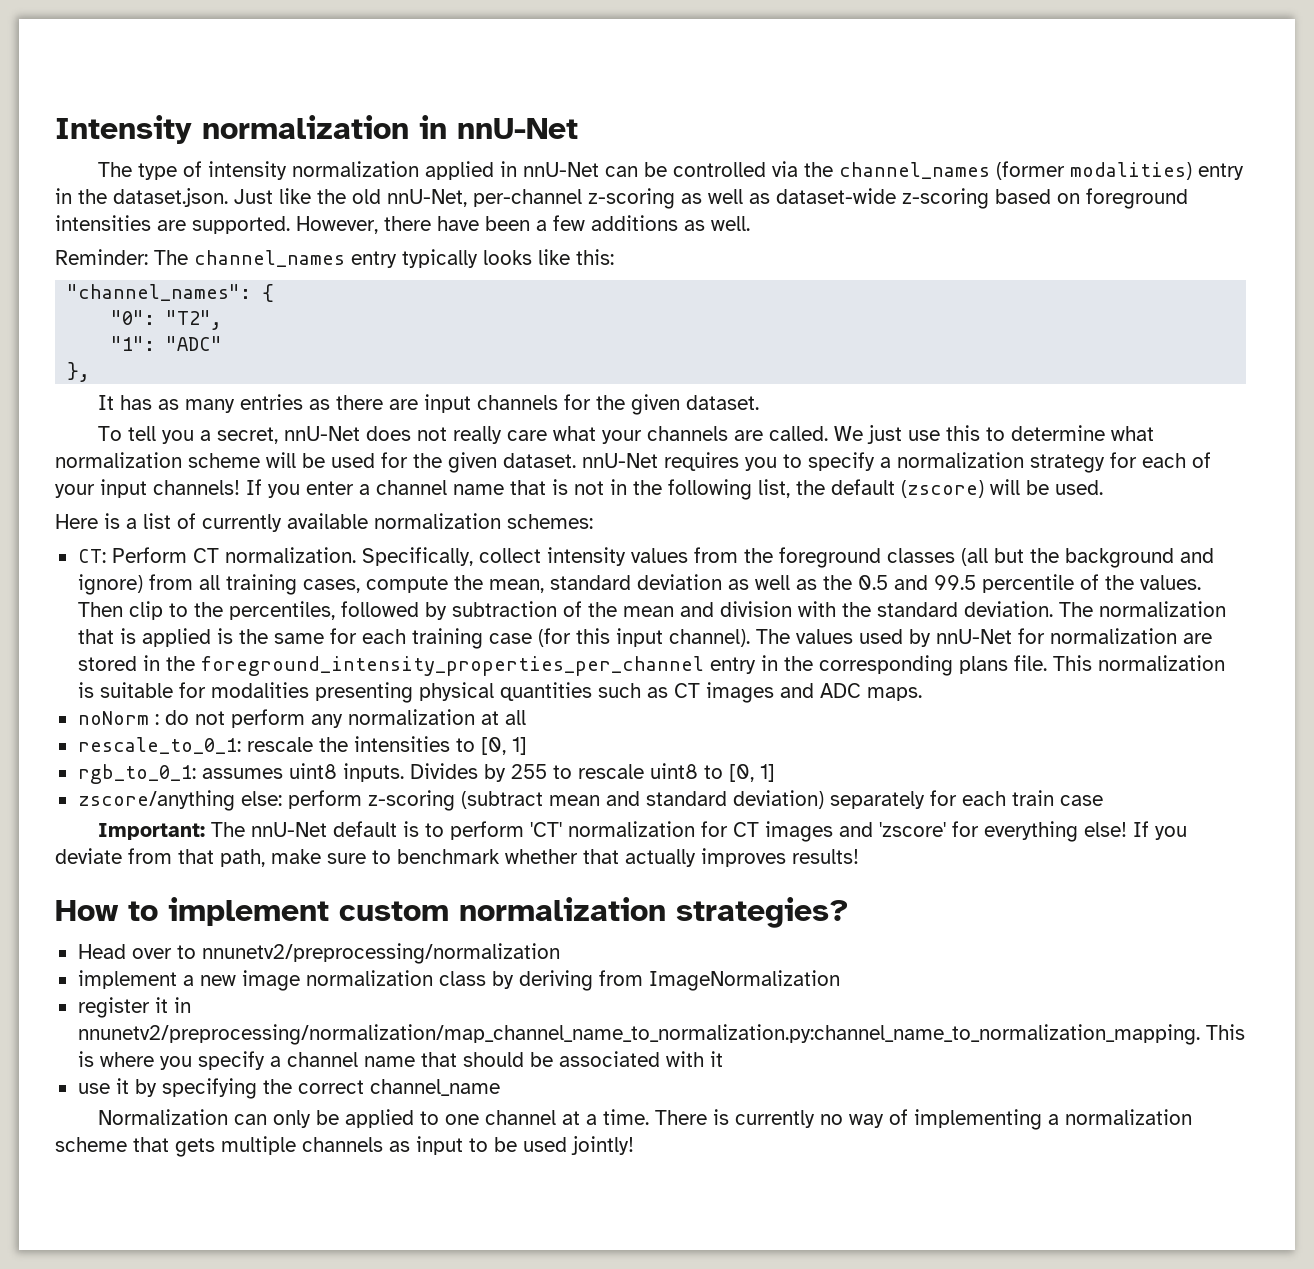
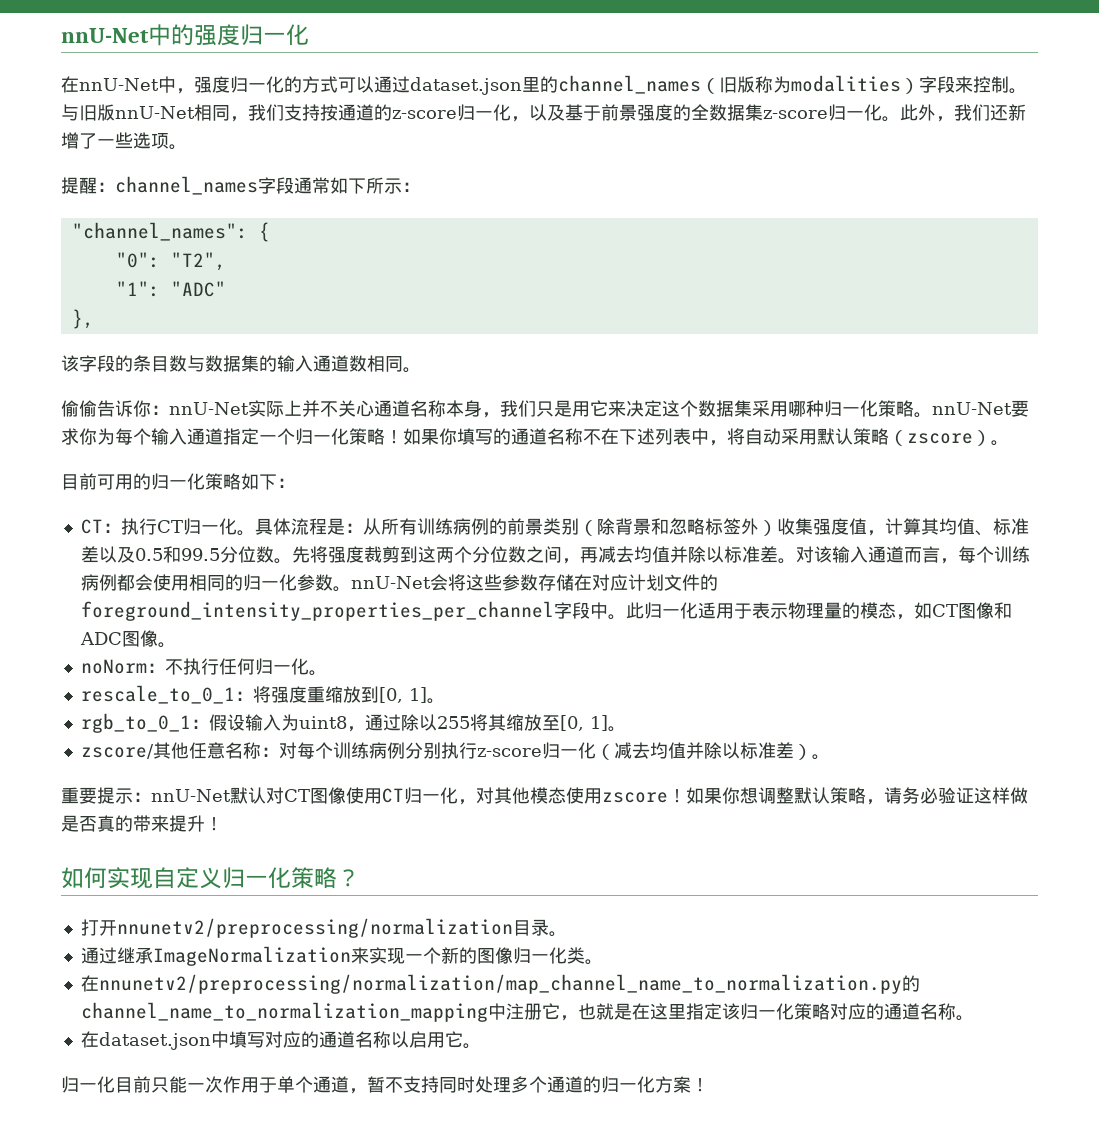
[55,115,578,144] [98,161,1245,180] [55,188,1188,209] [55,215,750,234] [55,249,614,268] Intensity normalization in nnU-Net // The type of intensity normalization applied in nnU-Net can be controlled via the channel_names (former modalities) entry in the dataset.json. Just like the old nnU-Net, per-channel z-scoring as well as dataset-wide z-scoring based on foreground intensities are supported. However, there have been a few additions as well. // Reminder: The channel_names entry typically looks like this: -> [61,24,309,46] [61,75,1027,95] [61,104,1026,122] [61,132,187,150] [61,176,420,195] nnU-Net中的强度归一化 // 在nnU-Net中，强度归一化的方式可以通过dataset.json里的channel_names（旧版称为modalities）字段来控制。与旧版nnU-Net相同，我们支持按通道的z-score归一化，以及基于前景强度的全数据集z-score归一化。此外，我们还新增了一些选项。 // 提醒：channel_names字段通常如下所示：
[98,394,760,415] [98,425,1155,444] [55,452,1211,473] [55,479,1103,500] [55,513,593,532] [77,547,1214,568] [77,574,1201,595] [77,601,1226,620] [77,628,1212,649] [77,655,1225,676] [77,682,922,703] [77,709,526,728] [77,736,527,755] [77,763,775,784] [77,790,1103,811] [98,821,1188,842] [55,848,859,867] [55,897,849,928] [77,943,560,964] [77,970,840,991] [77,997,191,1018] [77,1024,1245,1045] [77,1051,723,1070] [77,1078,500,1099] [98,1109,1193,1130] [55,1136,634,1157] It has as many entries as there are input channels for the given dataset. // To tell you a secret, nnU-Net does not really care what your channels are called. We just use this to determine what normalization scheme will be used for the given dataset. nnU-Net requires you to specify a normalization strategy for each of your input channels! If you enter a channel name that is not in the following list, the default (zscore) will be used. // Here is a list of currently available normalization schemes: // CT: Perform CT normalization. Specifically, collect intensity values from the foreground classes (all but the background and ignore) from all training cases, compute the mean, standard deviation as well as the 0.5 and 99.5 percentile of the values. Then clip to the percentiles, followed by subtraction of the mean and division with the standard deviation. The normalization that is applied is the same for each training case (for this input channel). The values used by nnU-Net for normalization are stored in the foreground_intensity_properties_per_channel entry in the corresponding plans file. This normalization is suitable for modalities presenting physical quantities such as CT images and ADC maps. // noNorm : do not perform any normalization at all // rescale_to_0_1: rescale the intensities to [0, 1] // rgb_to_0_1: assumes uint8 inputs. Divides by 255 to rescale uint8 to [0, 1] // zscore/anything else: perform z-scoring (subtract mean and standard deviation) separately for each train case // Important: The nnU-Net default is to perform 'CT' normalization for CT images and 'zscore' for everything else! If you deviate from that path, make sure to benchmark whether that actually improves results! // How to implement custom normalization strategies? // Head over to nnunetv2/preprocessing/normalization // implement a new image normalization class by deriving from ImageNormalization // register it in nnunetv2/preprocessing/normalization/map_channel_name_to_normalization.py:channel_name_to_normalization_mapping. This is where you specify a channel name that should be associated with it // use it by specifying the correct channel_name // Normalization can only be applied to one channel at a time. There is currently no way of implementing a normalization scheme that gets multiple channels as input to be used jointly! -> [61,355,421,373] [61,400,1029,418] [61,428,1009,446] [61,473,295,490] [80,518,1029,536] [80,546,1030,564] [80,574,718,592] [80,601,1012,621] [79,630,176,648] [80,658,327,676] [80,685,445,704] [80,713,626,733] [80,742,830,760] [61,787,1028,805] [61,815,223,832] [61,867,360,889] [80,918,567,938] [80,946,603,966] [80,974,920,994] [80,1002,974,1022] [80,1031,481,1050] [61,1076,709,1094] 该字段的条目数与数据集的输入通道数相同。 // 偷偷告诉你：nnU-Net实际上并不关心通道名称本身，我们只是用它来决定这个数据集采用哪种归一化策略。nnU-Net要求你为每个输入通道指定一个归一化策略！如果你填写的通道名称不在下述列表中，将自动采用默认策略（zscore）。 // 目前可用的归一化策略如下： // CT：执行CT归一化。具体流程是：从所有训练病例的前景类别（除背景和忽略标签外）收集强度值，计算其均值、标准差以及0.5和99.5分位数。先将强度裁剪到这两个分位数之间，再减去均值并除以标准差。对该输入通道而言，每个训练病例都会使用相同的归一化参数。nnU-Net会将这些参数存储在对应计划文件的foreground_intensity_properties_per_channel字段中。此归一化适用于表示物理量的模态，如CT图像和ADC图像。 // noNorm：不执行任何归一化。 // rescale_to_0_1：将强度重缩放到[0, 1]。 // rgb_to_0_1：假设输入为uint8，通过除以255将其缩放至[0, 1]。 // zscore/其他任意名称：对每个训练病例分别执行z-score归一化（减去均值并除以标准差）。 // 重要提示：nnU-Net默认对CT图像使用CT归一化，对其他模态使用zscore！如果你想调整默认策略，请务必验证这样做是否真的带来提升！ // 如何实现自定义归一化策略？ // 打开nnunetv2/preprocessing/normalization目录。 // 通过继承ImageNormalization来实现一个新的图像归一化类。 // 在nnunetv2/preprocessing/normalization/map_channel_name_to_normalization.py的channel_name_to_normalization_mapping中注册它，也就是在这里指定该归一化策略对应的通道名称。 // 在dataset.json中填写对应的通道名称以启用它。 // 归一化目前只能一次作用于单个通道，暂不支持同时处理多个通道的归一化方案！

